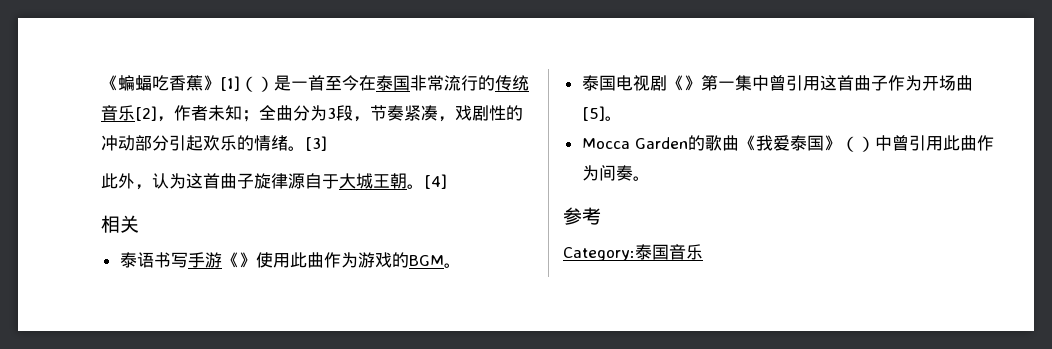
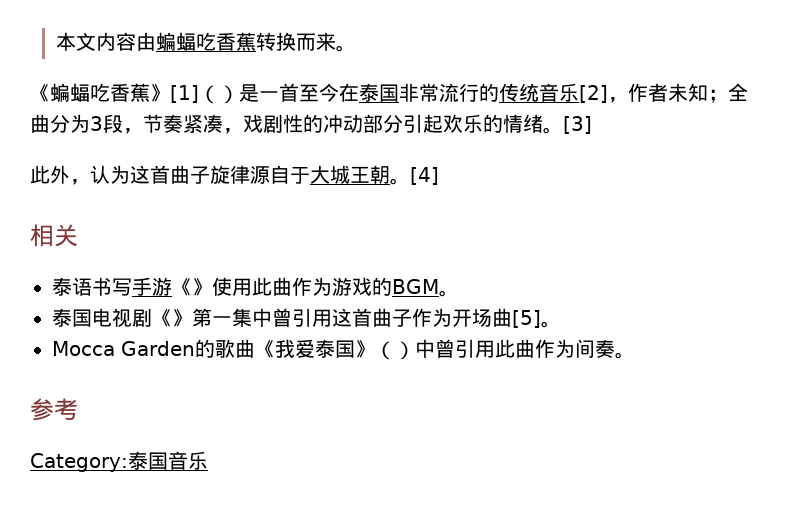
(101, 83) none -> [56,32,357,52] 本文内容由蝙蝠吃香蕉转换而来。 //

